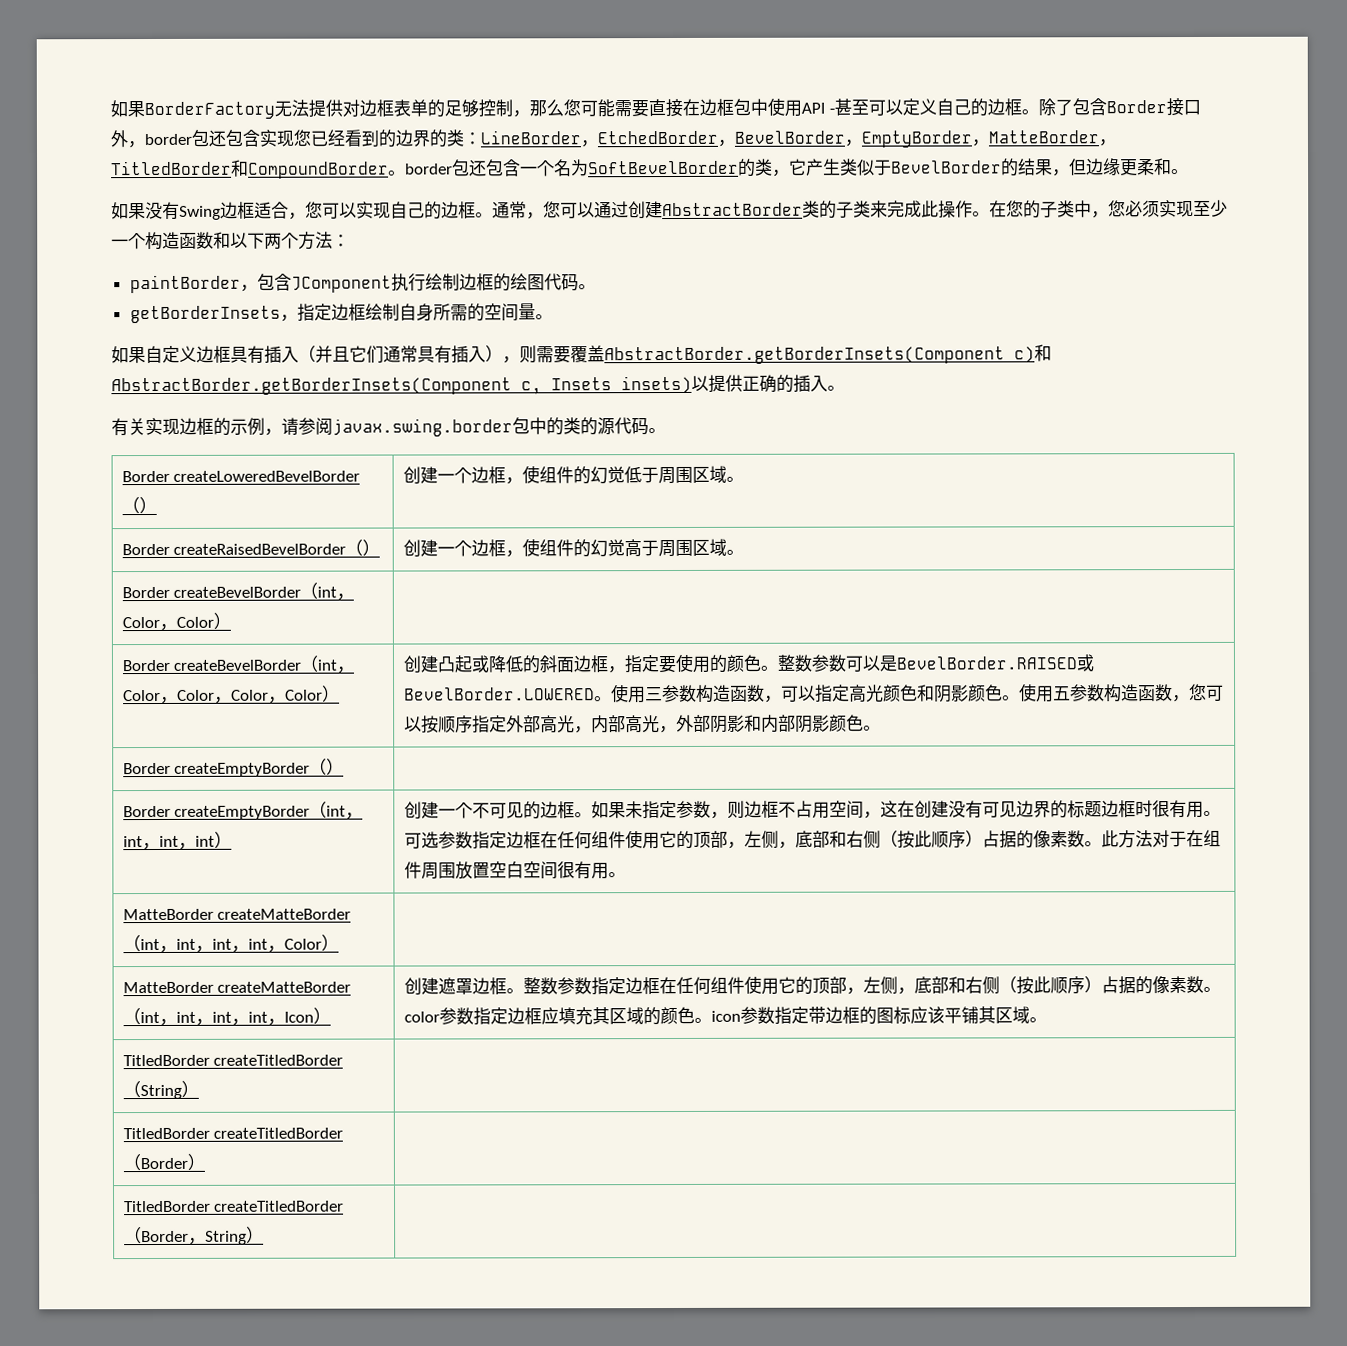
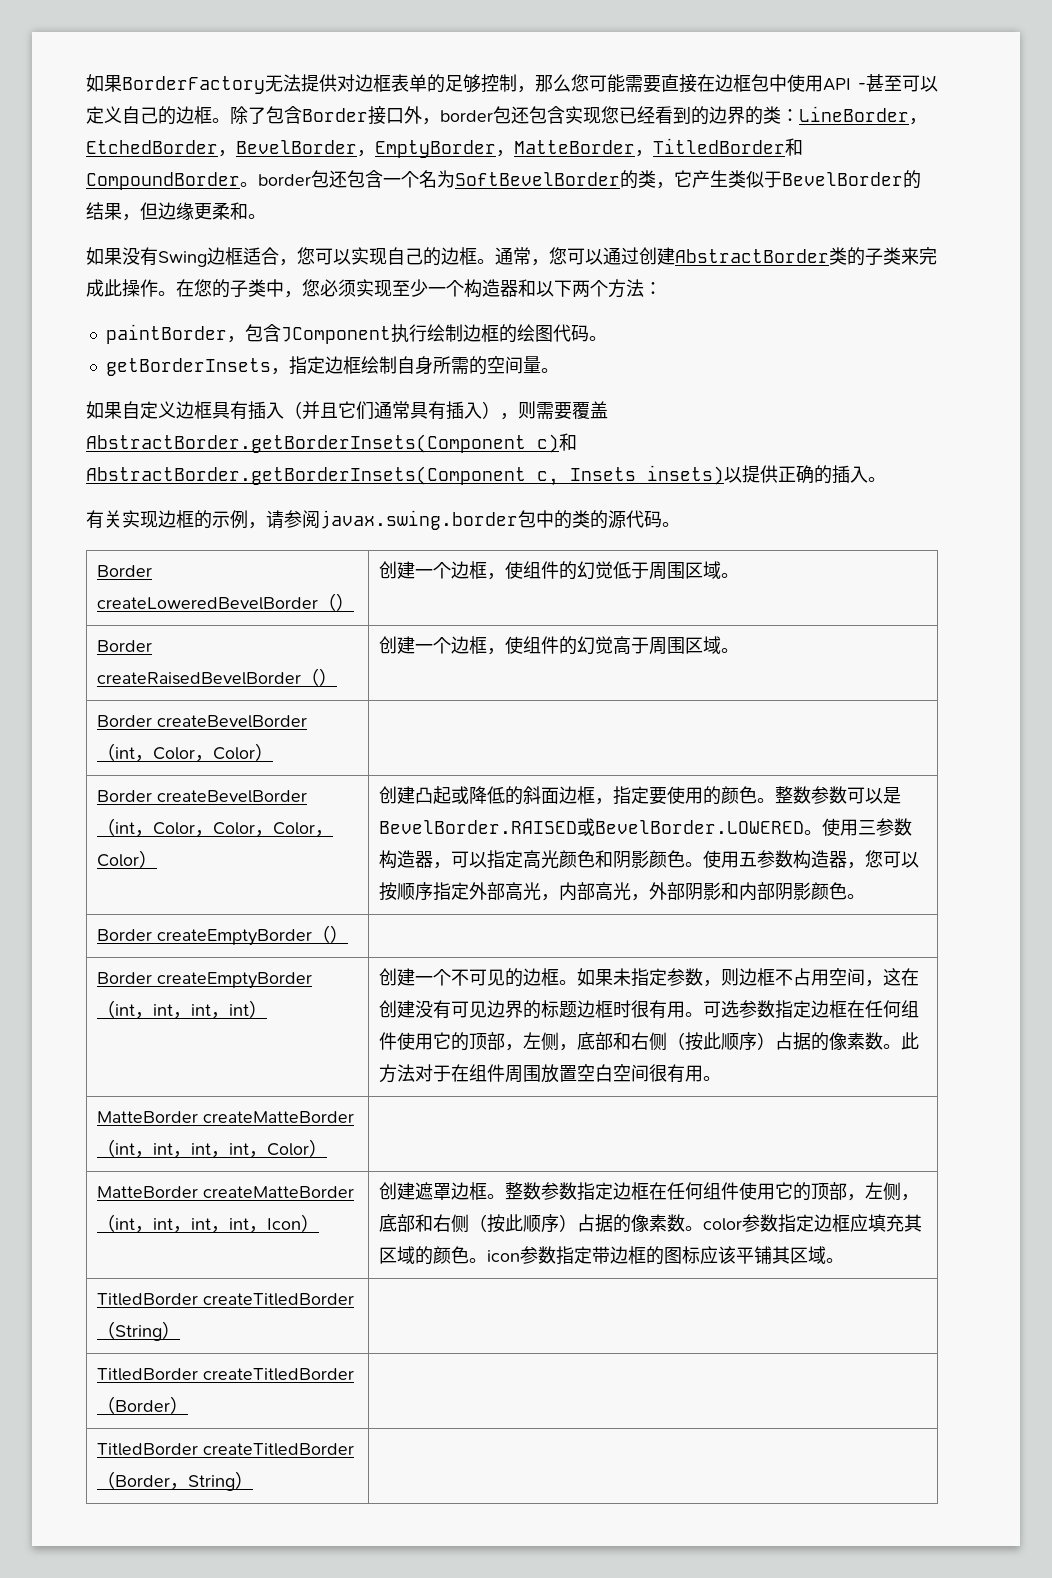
[179,231,214,249] 函数 -> [500,280,518,297] 器
[729,684,765,702] 函数 -> [415,851,434,868] 器
[1137,684,1173,702] 函数 -> [829,851,848,868] 器

